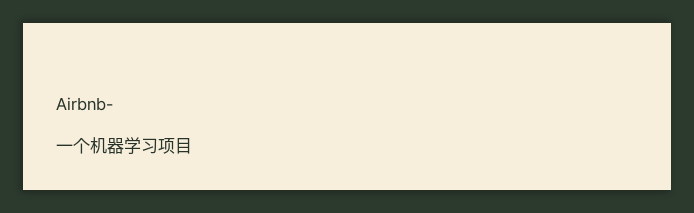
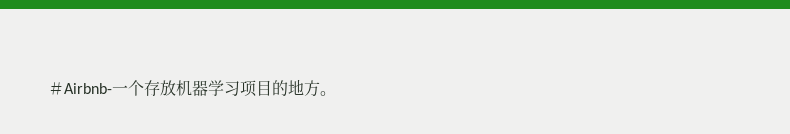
(56, 104) none -> [48,82,65,95] ＃
[56,138,90,154] // 一个 -> [112,80,177,96] 一个存放
(192, 146) none -> [272,79,337,97] 的地方。

